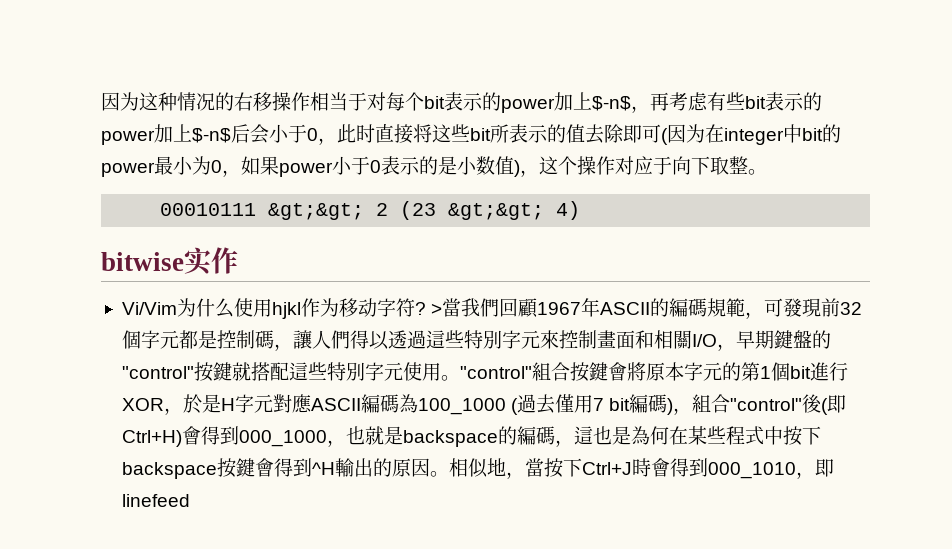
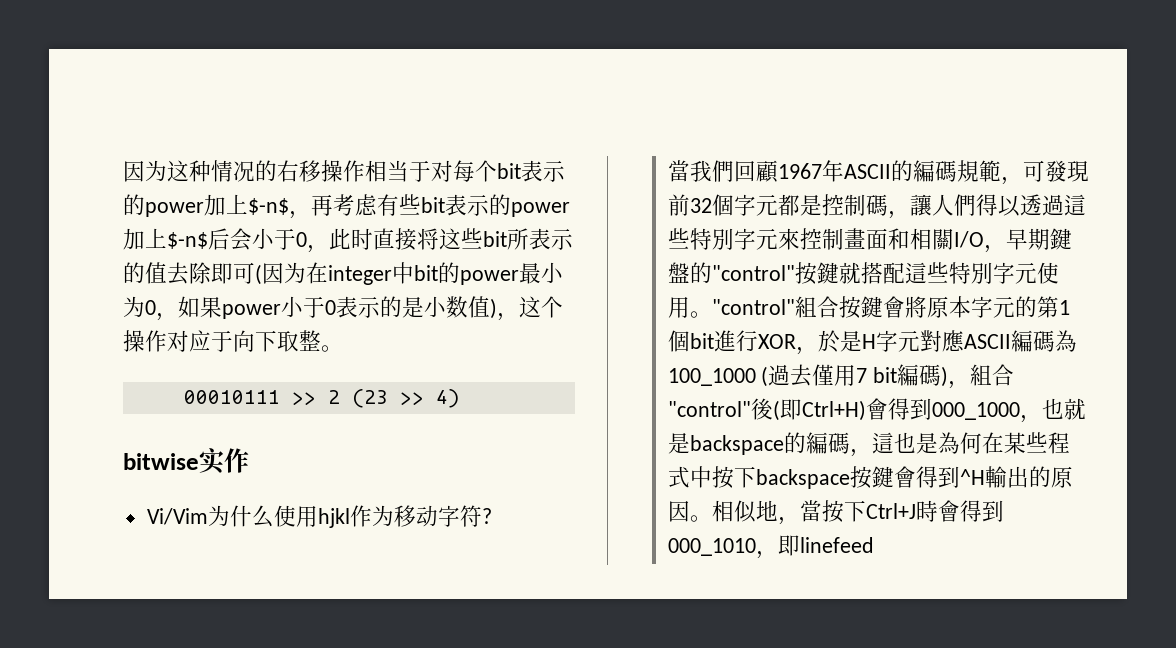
[268,203,365,220] &gt;&gt; -> [291,392,316,405] >>
[448,203,545,220] &gt;&gt; -> [399,392,424,405] >>
[431,303,443,315] > -> (492, 516) //

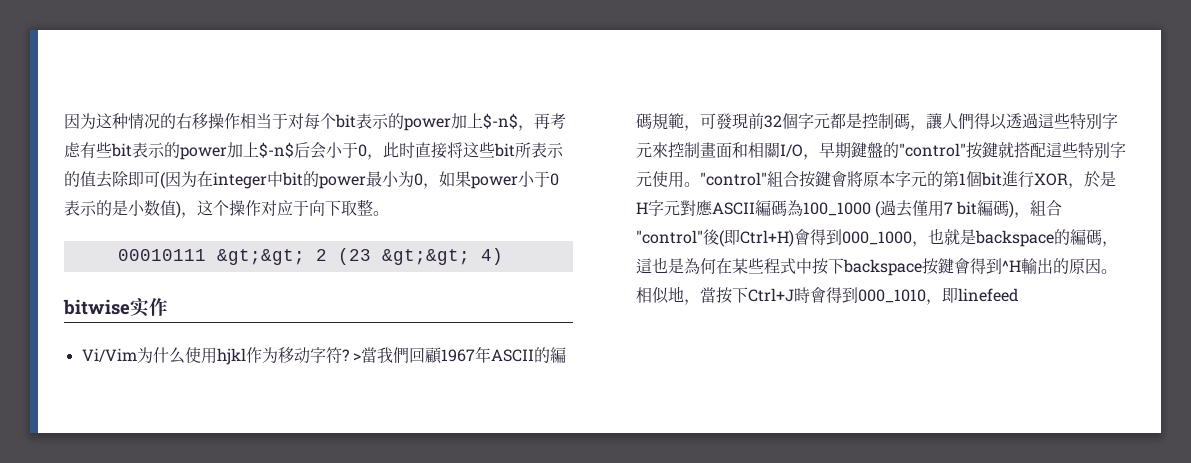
[291,392,316,405] >> -> [216,249,305,265] &gt;&gt;
[399,392,424,405] >> -> [381,249,470,265] &gt;&gt;
(492, 516) // -> [352,353,361,361] >

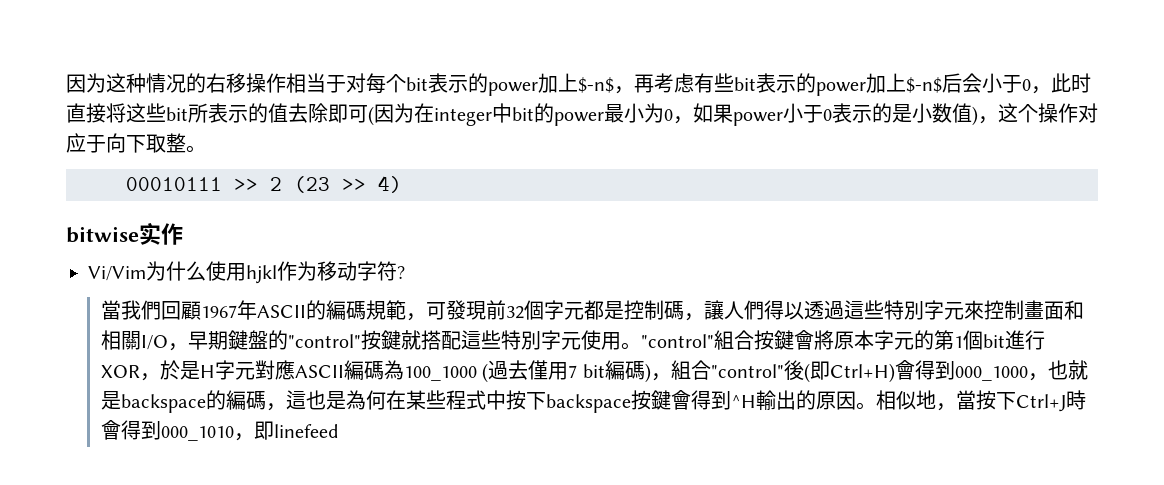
[216,249,305,265] &gt;&gt; -> [234,178,258,191] >>
[381,249,470,265] &gt;&gt; -> [342,178,366,191] >>
[352,353,361,361] > -> (405, 272) //

